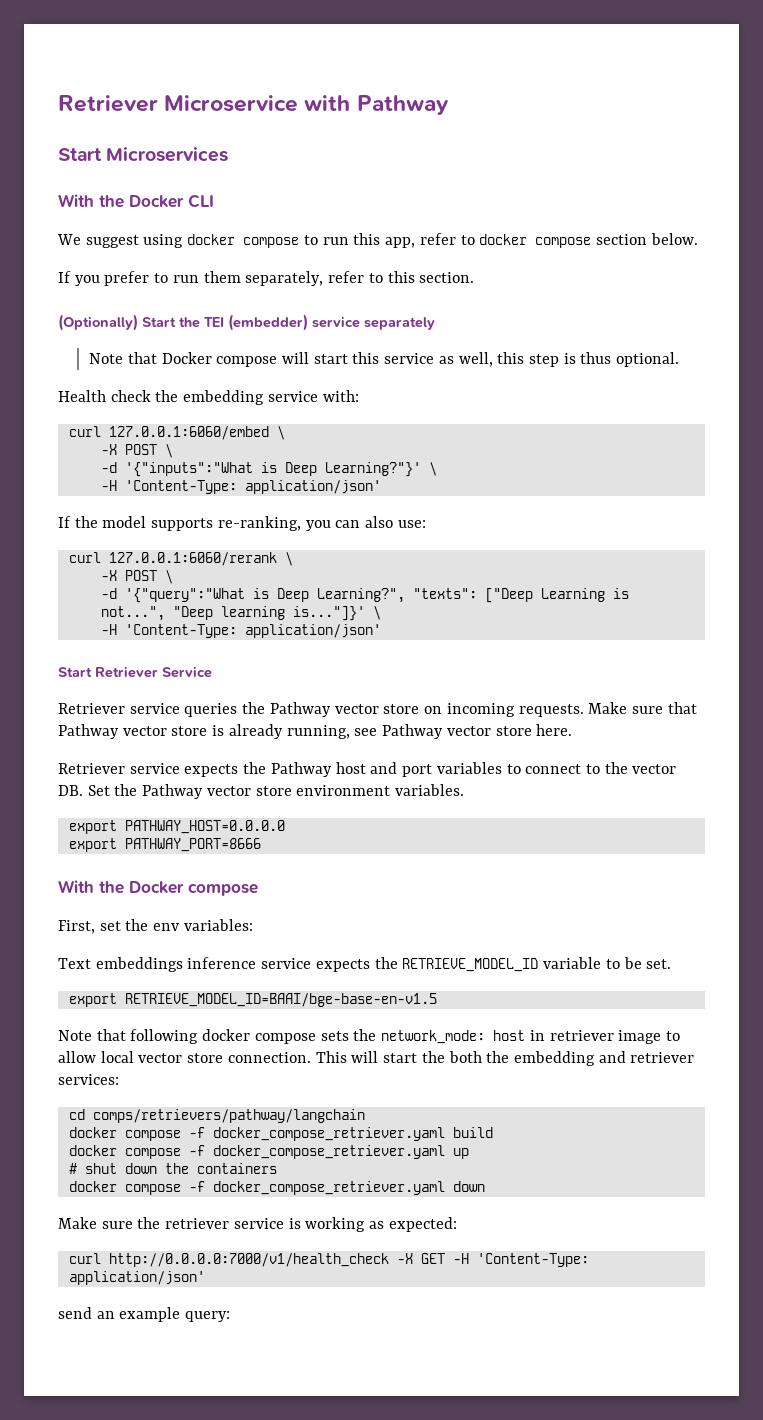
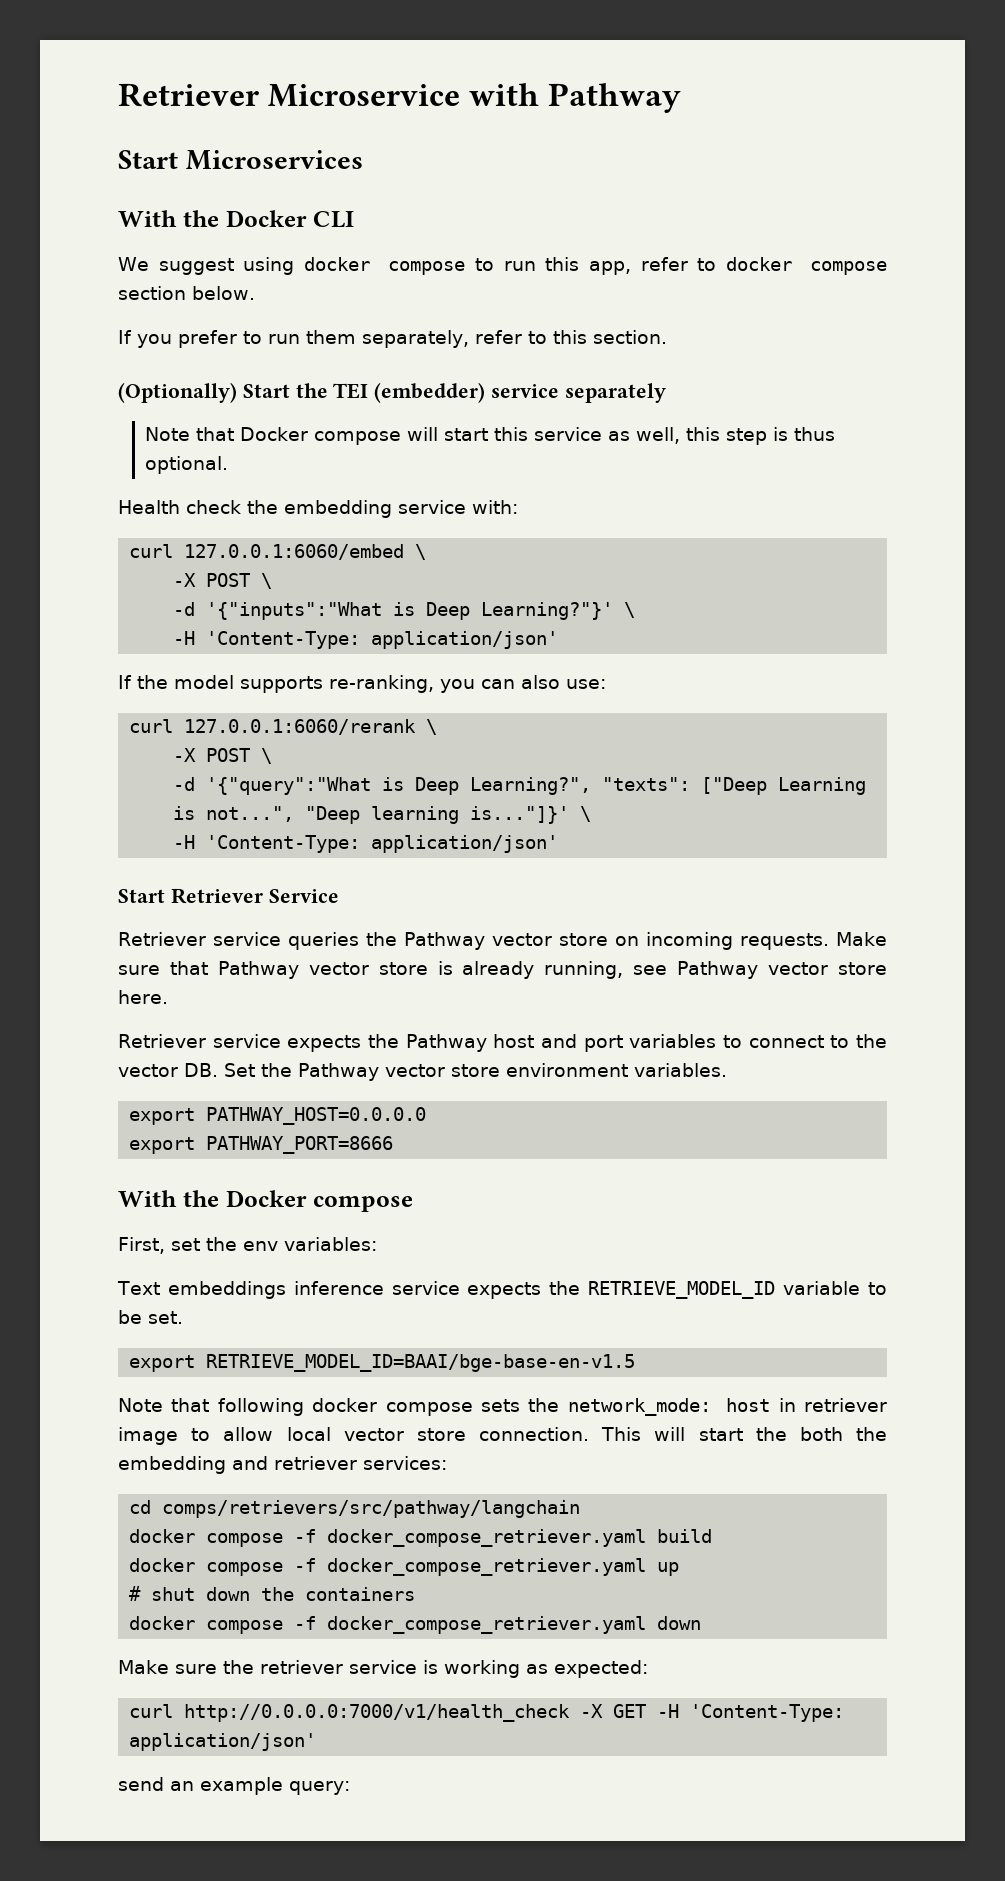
[92,1109,365,1123] comps/retrievers/pathway/langchain -> [162,1500,581,1518] comps/retrievers/src/pathway/langchain

